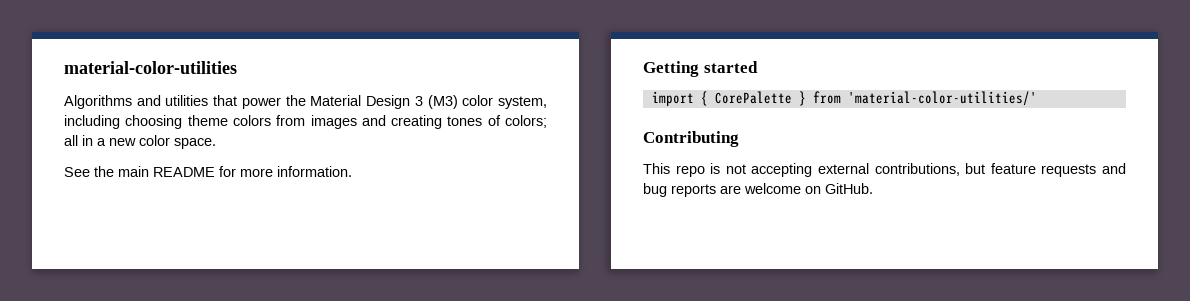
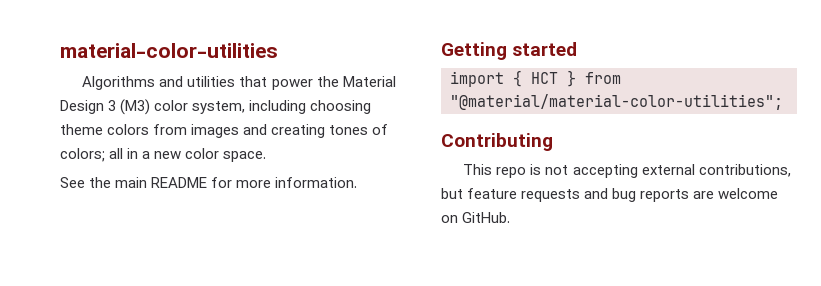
[714,91,792,104] CorePalette -> [531,72,558,84] HCT
[847,91,1037,106] 'material-color-utilities/' -> [450,94,783,110] "@material/material-color-utilities";

